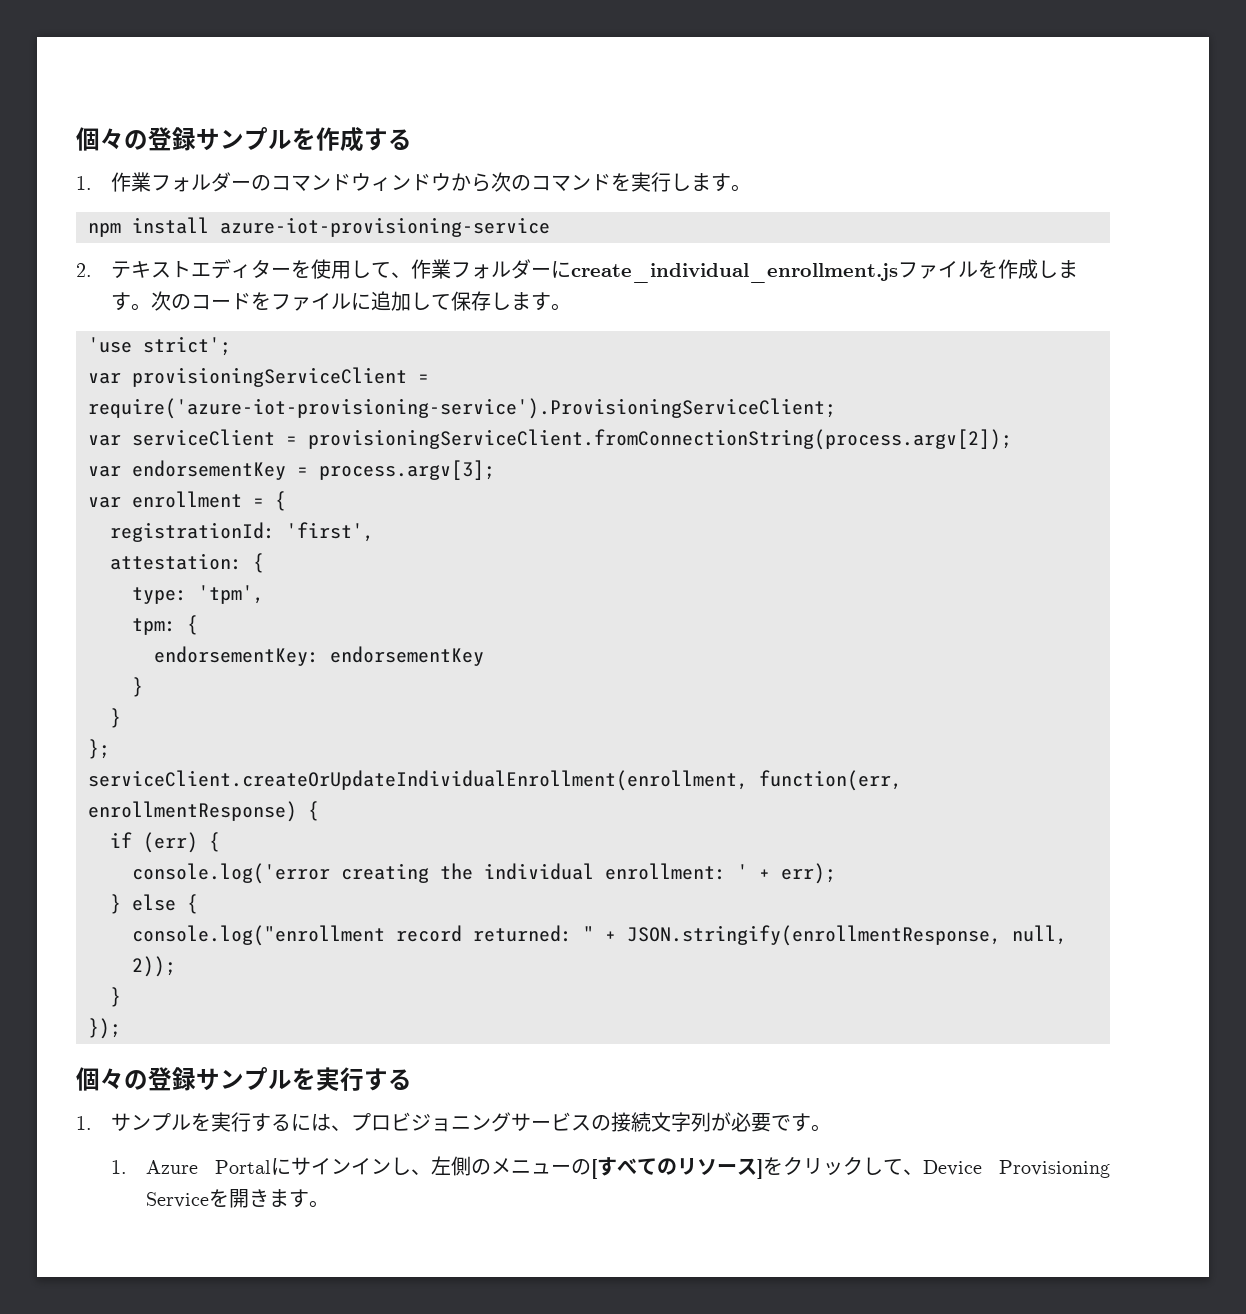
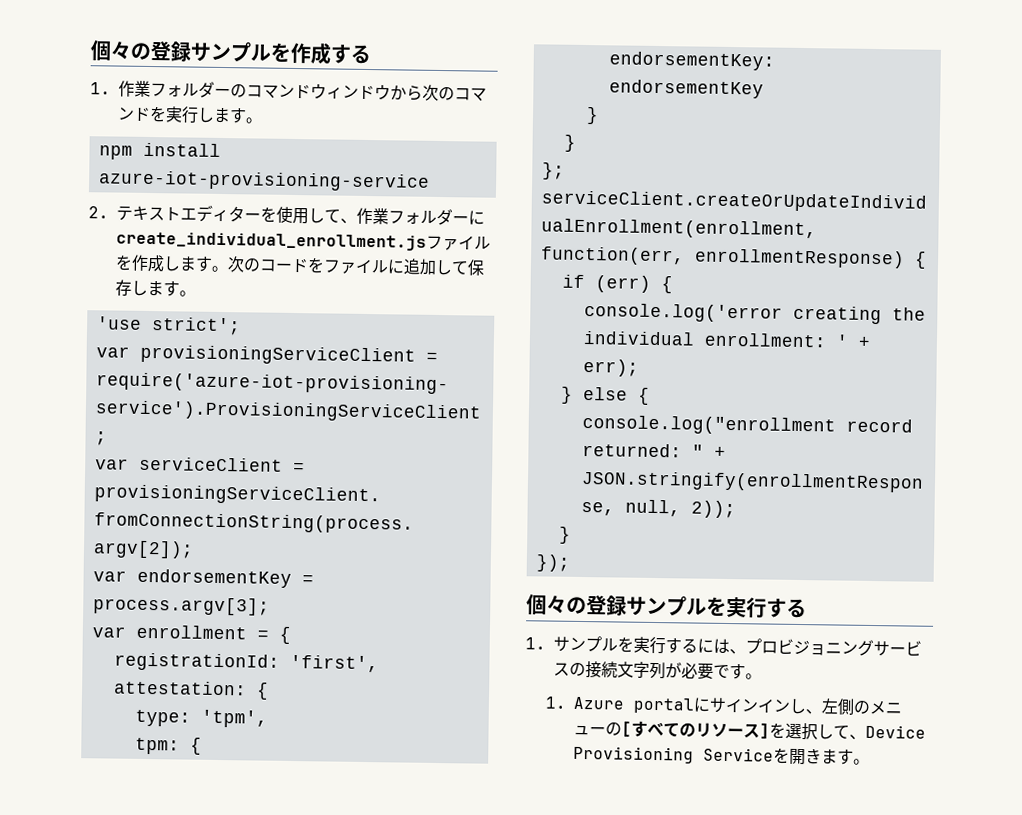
[215,1160,272,1174] Portal -> [633,697,696,714] portal
[783,1156,864,1176] クリック -> [785,722,819,741] 選択

